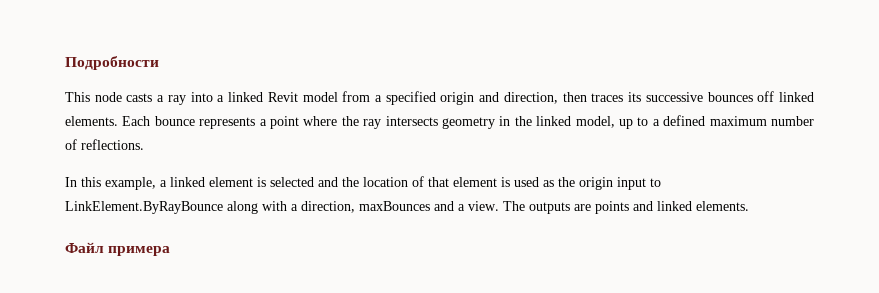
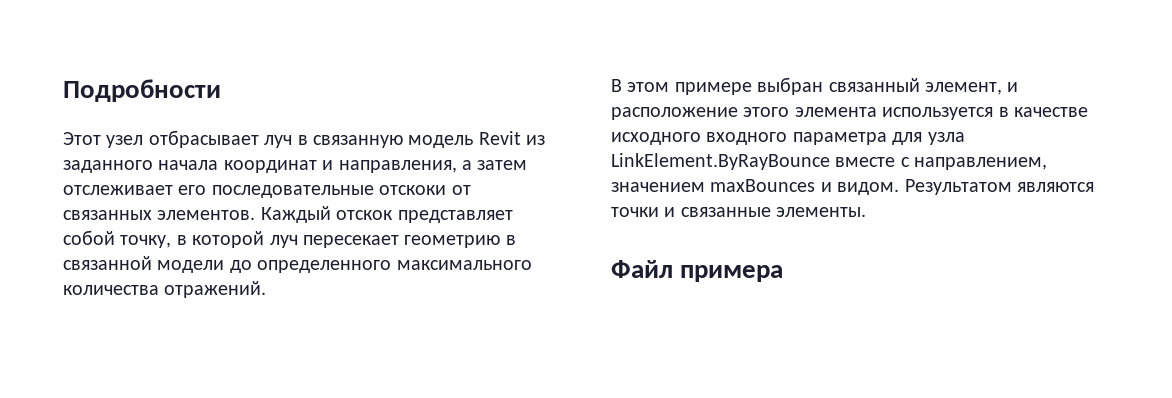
[65,91,815,105] [65,115,814,129] [65,139,144,150] [65,176,661,190] [65,201,749,214] This node casts a ray into a linked Revit model from a specified origin and direction, then traces its successive bounces off linked elements. Each bounce represents a point where the ray intersects geometry in the linked model, up to a defined maximum number of reflections. // In this example, a linked element is selected and the location of that element is used as the origin input to LinkElement.ByRayBounce along with a direction, maxBounces and a view. The outputs are points and linked elements. -> [63,130,546,148] [63,160,528,173] [63,185,471,198] [63,206,513,223] [63,230,516,248] [63,256,532,273] [63,281,267,298] [611,77,1019,95] [611,107,1088,120] [611,132,965,145] [611,153,1048,170] [611,179,1094,195] [611,207,867,217] Этот узел отбрасывает луч в связанную модель Revit из заданного начала координат и направления, а затем отслеживает его последовательные отскоки от связанных элементов. Каждый отскок представляет собой точку, в которой луч пересекает геометрию в связанной модели до определенного максимального количества отражений. // В этом примере выбран связанный элемент, и расположение этого элемента используется в качестве исходного входного параметра для узла LinkElement.ByRayBounce вместе с направлением, значением maxBounces и видом. Результатом являются точки и связанные элементы.

